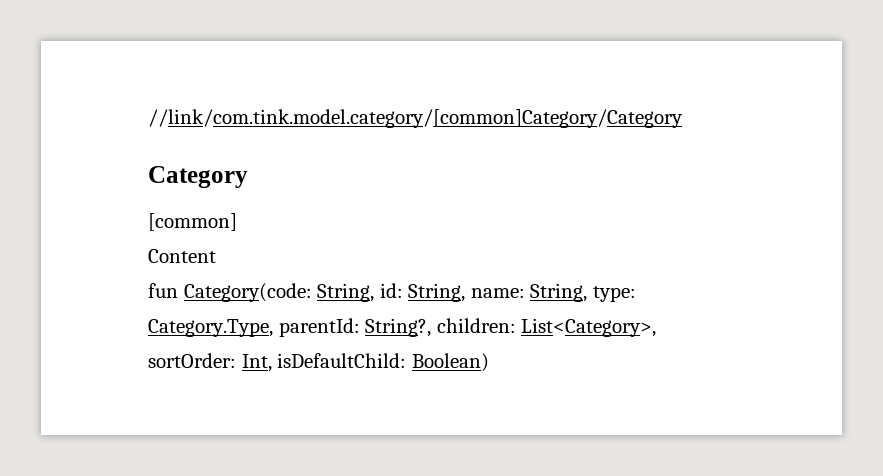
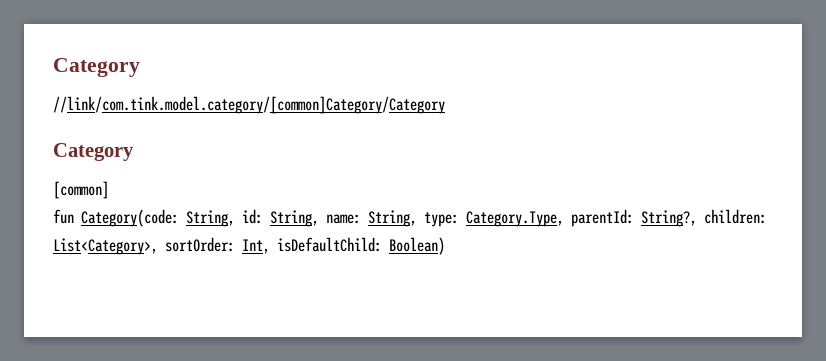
(148, 118) none -> [53,58,140,77] Category //
[148,249,216,263] // Content -> (109, 190) none

